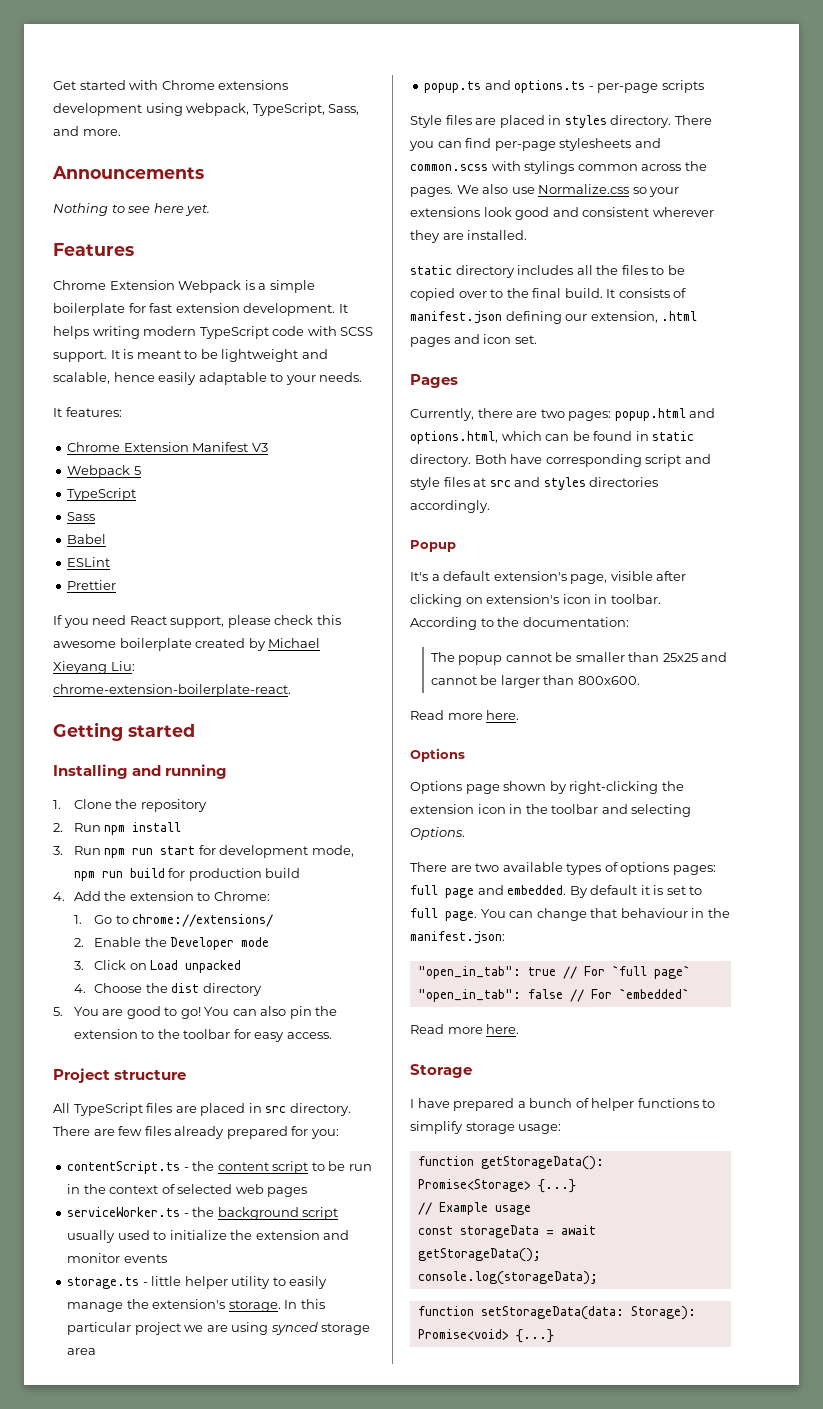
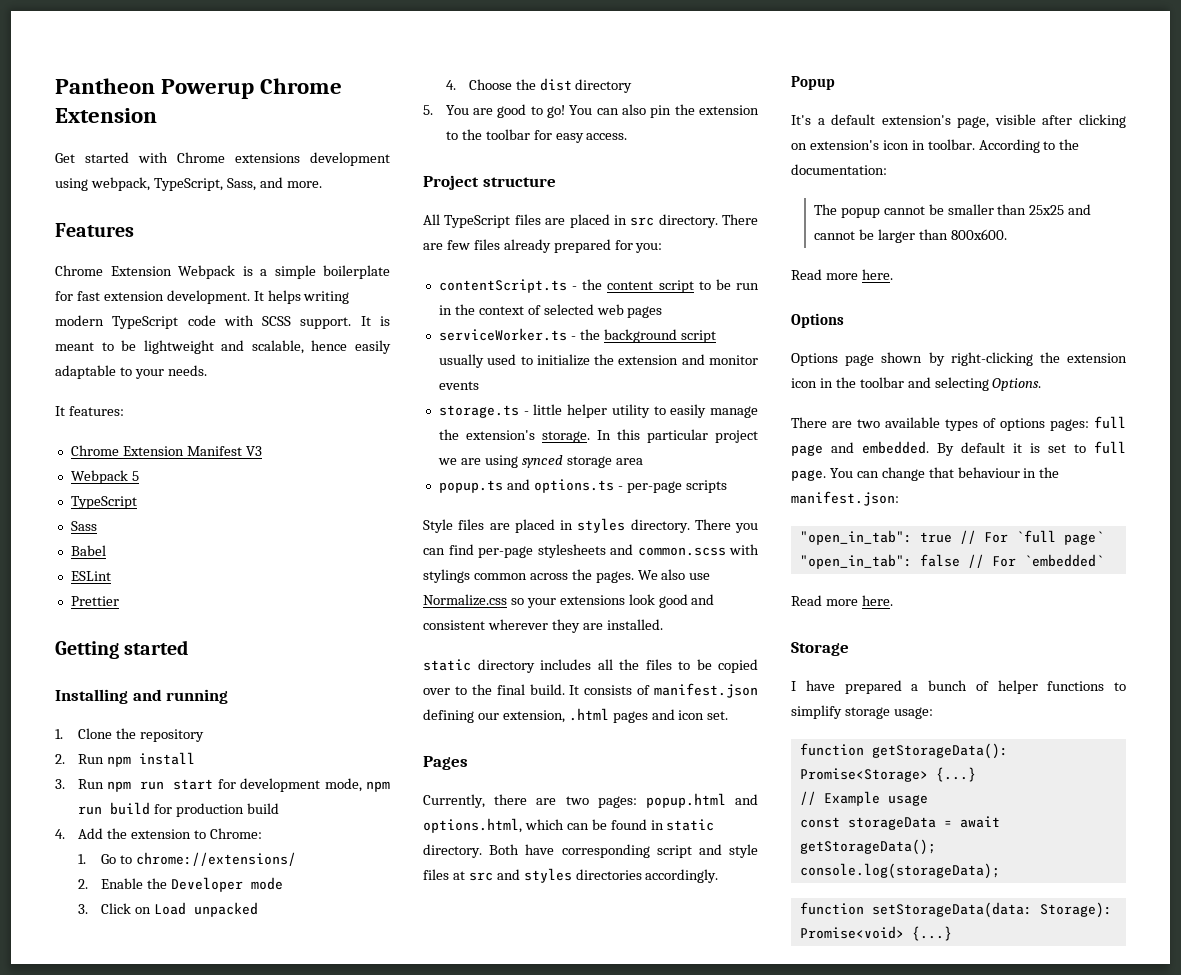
(53, 85) none -> [55,78,343,99] [55,108,157,123] Pantheon Powerup Chrome Extension //
[52,166,204,179] [53,203,211,216] // Announcements // Nothing to see here yet. -> (322, 184) none
[53,615,341,628] [53,638,321,651] [53,661,135,674] [53,684,291,697] // If you need React support, please check this awesome boilerplate created by Michael Xieyang Liu: chrome-extension-boilerplate-react. -> (119, 601) none

